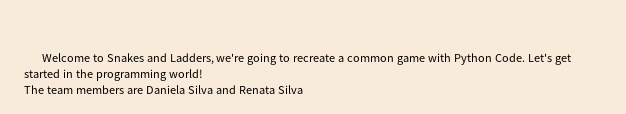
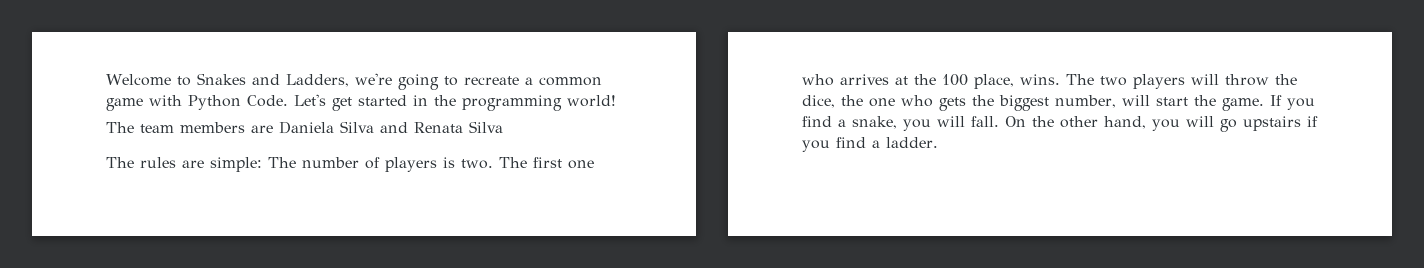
(303, 89) none -> [106,157,594,172] [802,74,1297,89] [802,95,1315,111] [802,116,1318,132] [802,137,938,152] // The rules are simple: The number of players is two. The first one who arrives at the 100 place, wins. The two players will throw the dice, the one who gets the biggest number, will start the game. If you find a snake, you will fall. On the other hand, you will go upstairs if you find a ladder.

